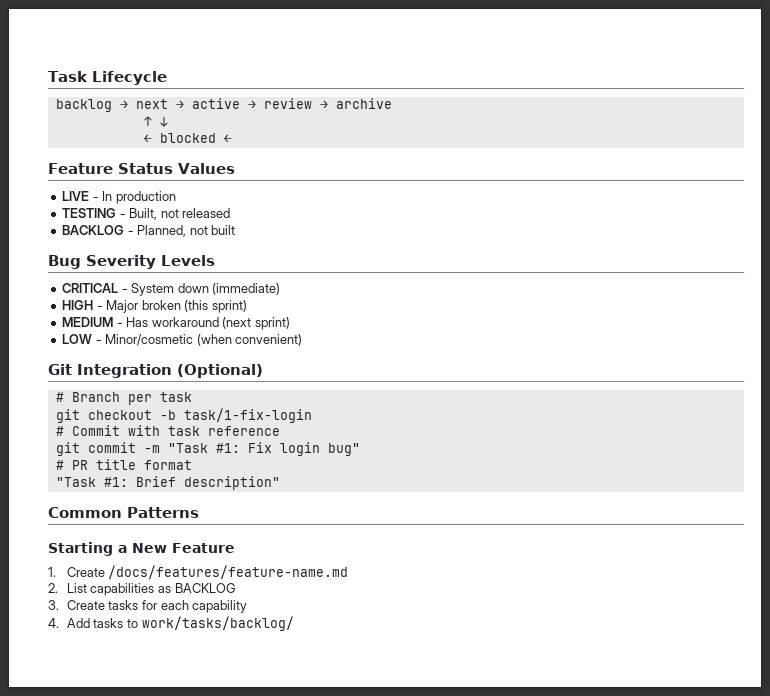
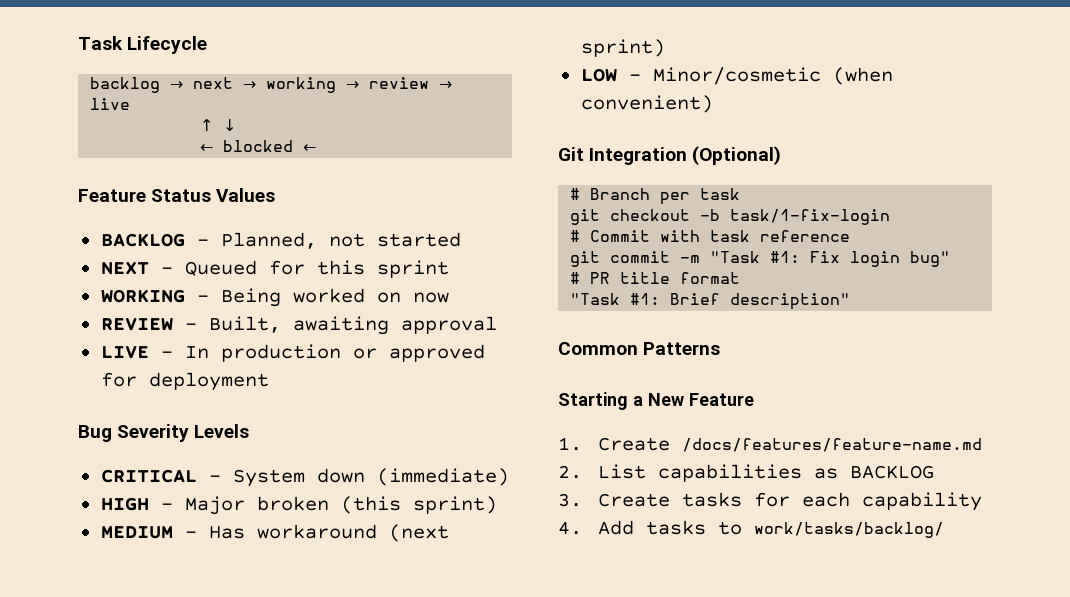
[191,98,240,109] active -> [266,77,337,93] working
[335,98,392,109] archive -> [90,98,131,110] live
[62,191,176,204] [62,208,231,220] [62,225,236,237] LIVE - In production // TESTING - Built, not released // BACKLOG - Planned, not built -> [100,232,461,249] [100,260,449,278] [100,288,449,307] [100,316,497,335] [100,344,485,362] [100,372,269,391] BACKLOG - Planned, not started // NEXT - Queued for this sprint // WORKING - Being worked on now // REVIEW - Built, awaiting approval // LIVE - In production or approved for deployment

